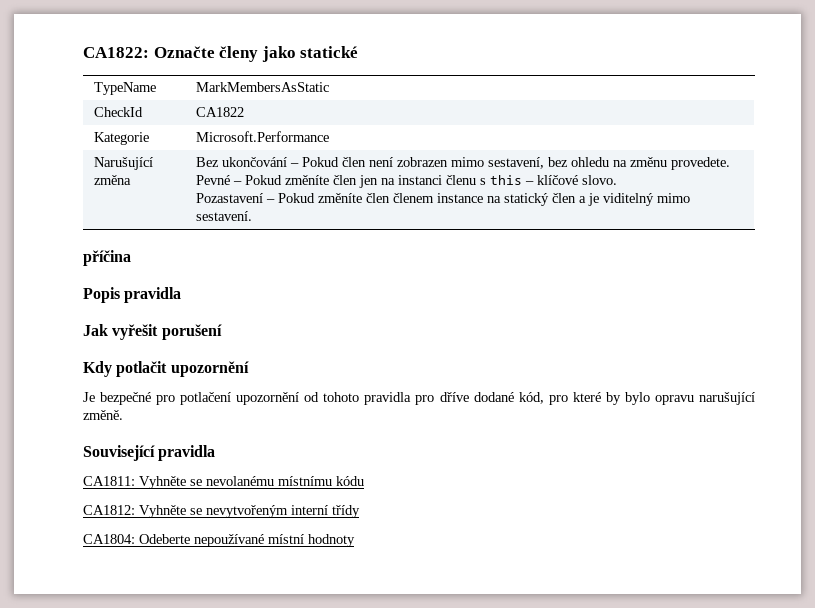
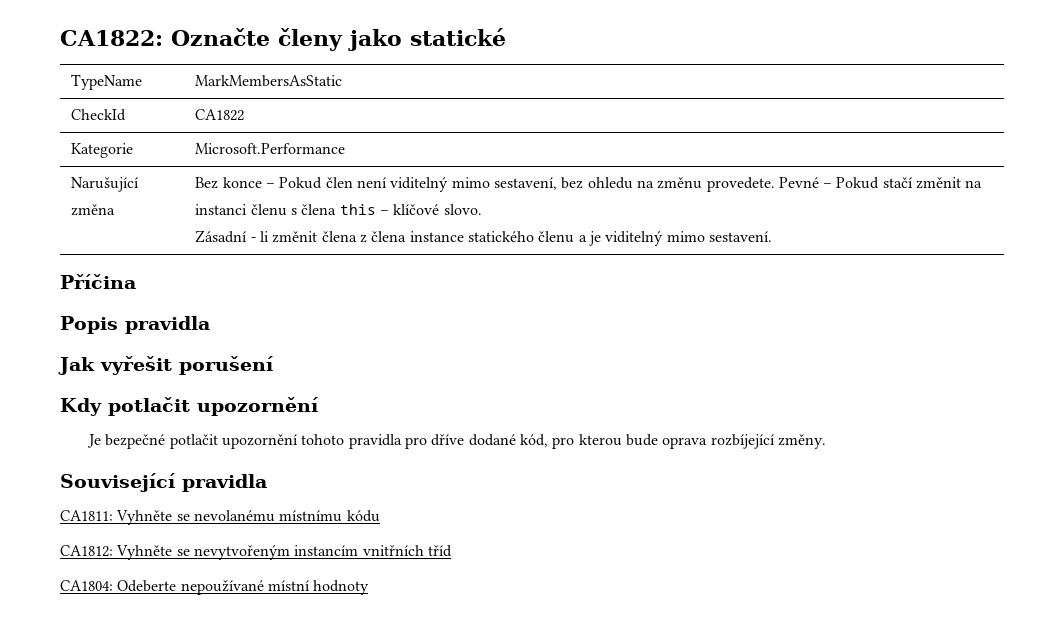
[221,157,287,167] ukončování -> [222,177,262,188] konce
[396,157,448,167] zobrazen -> [390,177,449,192] viditelný
[284,175,378,188] změníte člen jen -> [882,177,962,189] stačí změnit
(486, 181) none -> [301,204,337,215] člena
[195,193,576,206] Pozastavení – Pokud změníte člen členem instance na statický člen -> [195,230,575,243] Zásadní - li změnit člena z člena instance statického členu
[83,250,131,266] příčina -> [60,274,136,289] Příčina
[156,392,320,405] pro potlačení upozornění od -> [169,434,299,449] potlačit upozornění
[572,392,755,405] [83,410,123,420] které by bylo opravu narušující změně. -> [578,434,826,449] kterou bude oprava rozbíjející změny.
[291,505,360,518] interní třídy -> [294,545,452,557] instancím vnitřních tříd

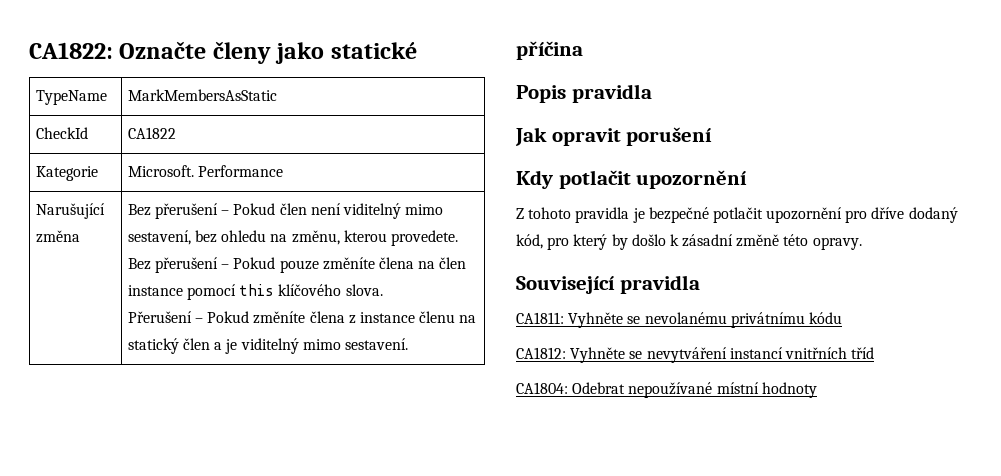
[195,143,346,154] Microsoft.Performance -> [127,165,284,177] Microsoft. Performance
[222,177,262,188] konce -> [155,203,219,219] přerušení
[657,177,983,192] [195,204,482,216] [195,230,575,243] změnu provedete. Pevné – Pokud stačí změnit na instanci členu s člena this – klíčové slovo. // Zásadní - li změnit člena z člena instance statického členu -> [291,230,458,246] [127,257,467,273] [127,284,383,300] [127,311,477,324] [127,338,211,354] změnu, kterou provedete. Bez přerušení – Pokud pouze změníte člena na člen instance pomocí this klíčového slova. // Přerušení – Pokud změníte člena z instance členu na statický člen
[60,274,136,289] Příčina -> [516,41,583,60] příčina
[100,356,172,375] vyřešit -> [551,128,621,146] opravit
[87,434,102,448] Je -> [516,207,645,223] Z tohoto pravidla je
[301,434,402,449] tohoto pravidla -> (843, 215) none
[468,434,516,446] dodané -> [908,207,958,223] dodaný
[578,434,826,449] kterou bude oprava rozbíjející změny. -> [573,234,862,250] který by došlo k zásadní změně této opravy.
[279,510,343,522] místnímu -> [730,312,805,328] privátnímu
[193,545,359,560] nevytvořeným instancím -> [646,347,783,363] nevytváření instancí
[117,580,177,592] Odeberte -> [572,382,626,394] Odebrat

